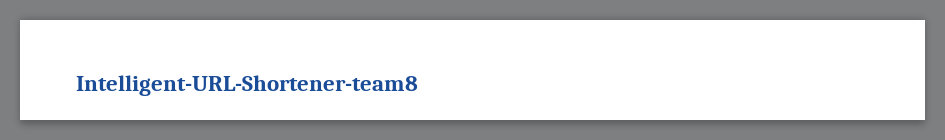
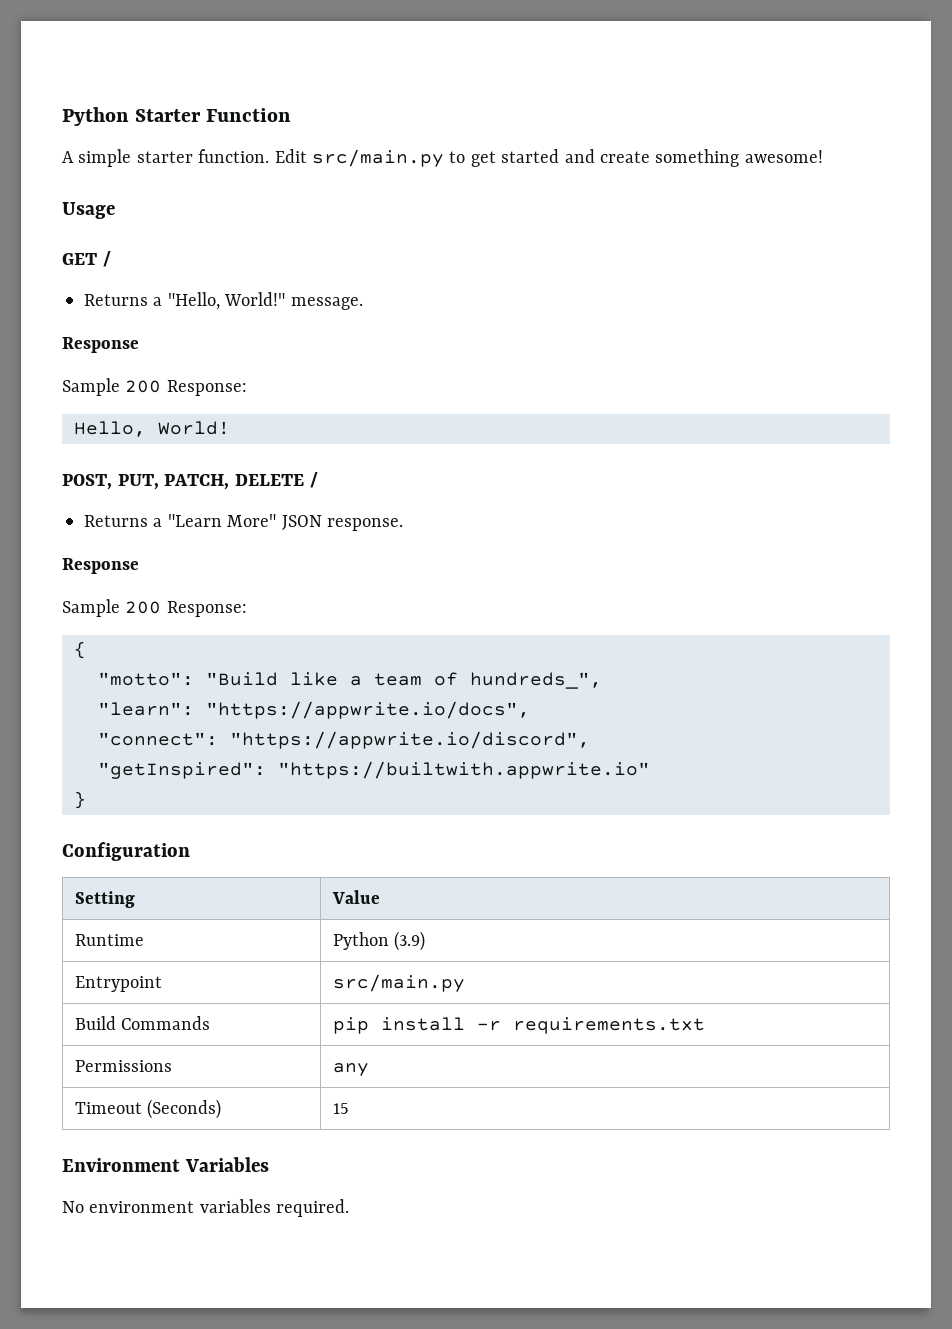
[76,75,418,96] Intelligent-URL-Shortener-team8 -> [62,107,292,126] [62,149,823,167] [62,202,115,219] [62,251,111,267] [84,292,363,310] [62,337,139,353] [62,378,247,396] [74,421,230,437] [62,472,318,490] [84,514,403,531] [62,558,139,574] [62,599,247,617] [74,641,86,659] [98,672,602,689] [98,701,530,719] [98,731,590,749] [98,761,650,779] [74,791,86,809] [62,842,190,861] [75,891,136,908] [332,890,381,904] [75,934,145,946] [333,931,426,951] [75,976,163,992] [333,974,466,992] [75,1016,211,1030] [333,1017,706,1034] [75,1060,173,1072] [333,1063,370,1076] [75,1099,222,1119] [333,1103,350,1114] [62,1157,269,1172] [62,1199,350,1217] Python Starter Function // A simple starter function. Edit src/main.py to get started and create something awesome! // Usage // GET / // Returns a "Hello, World!" message. // Response // Sample 200 Response: // Hello, World! // POST, PUT, PATCH, DELETE / // Returns a "Learn More" JSON response. // Response // Sample 200 Response: // { // "motto": "Build like a team of hundreds_", // "learn": "https://appwrite.io/docs", // "connect": "https://appwrite.io/discord", // "getInspired": "https://builtwith.appwrite.io" // } // Configuration // Setting | Value // Runtime | Python (3.9) // Entrypoint | src/main.py // Build Commands | pip install -r requirements.txt // Permissions | any // Timeout (Seconds) | 15 // Environment Variables // No environment variables required.

